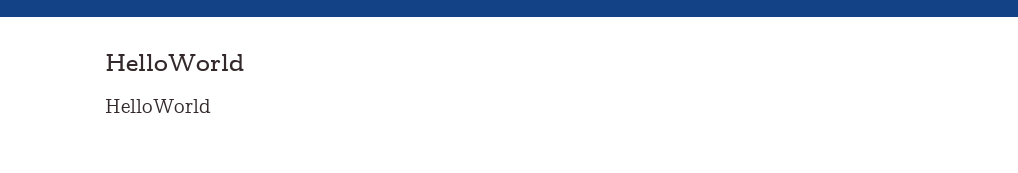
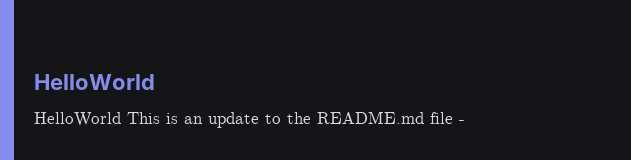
(211, 106) none -> [127,111,465,128] This is an update to the README.md file -

